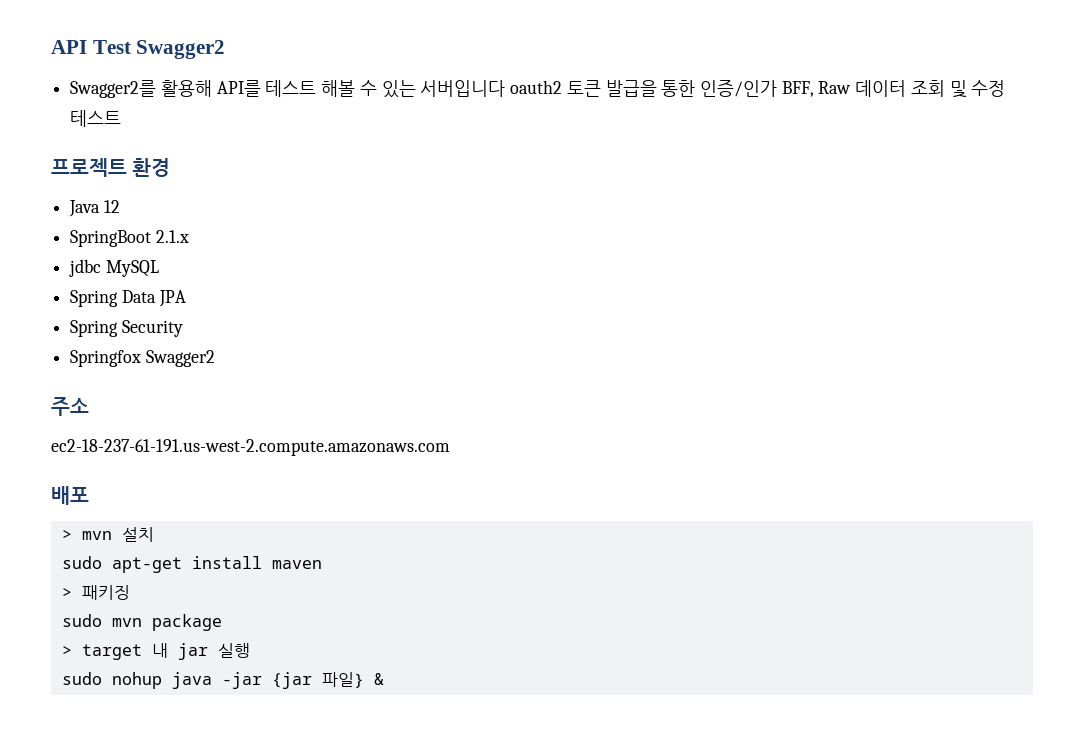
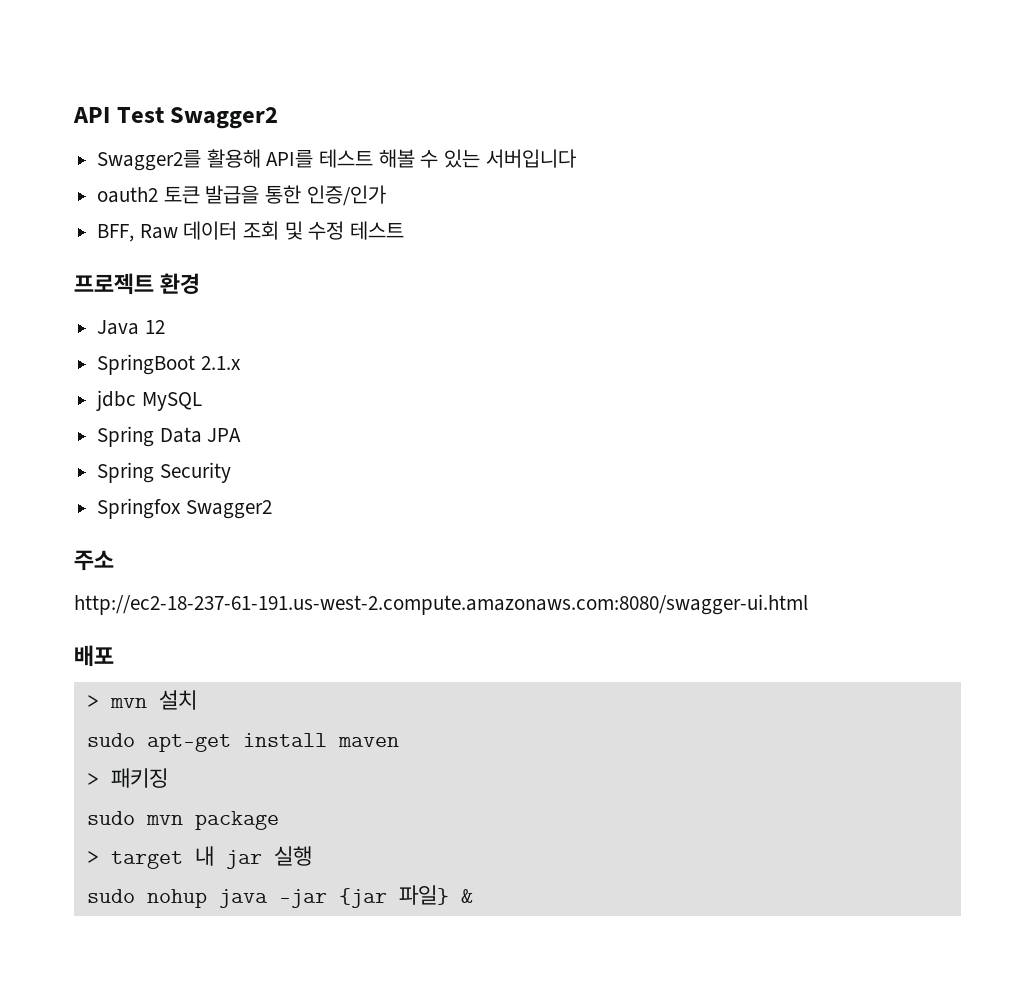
(506, 88) none -> (576, 158) //
(777, 88) none -> (386, 195) //
[51,439,450,456] ec2-18-237-61-191.us-west-2.compute.amazonaws.com -> [74,594,808,615] http://ec2-18-237-61-191.us-west-2.compute.amazonaws.com:8080/swagger-ui.html

